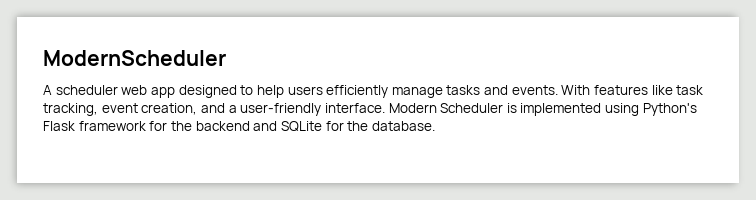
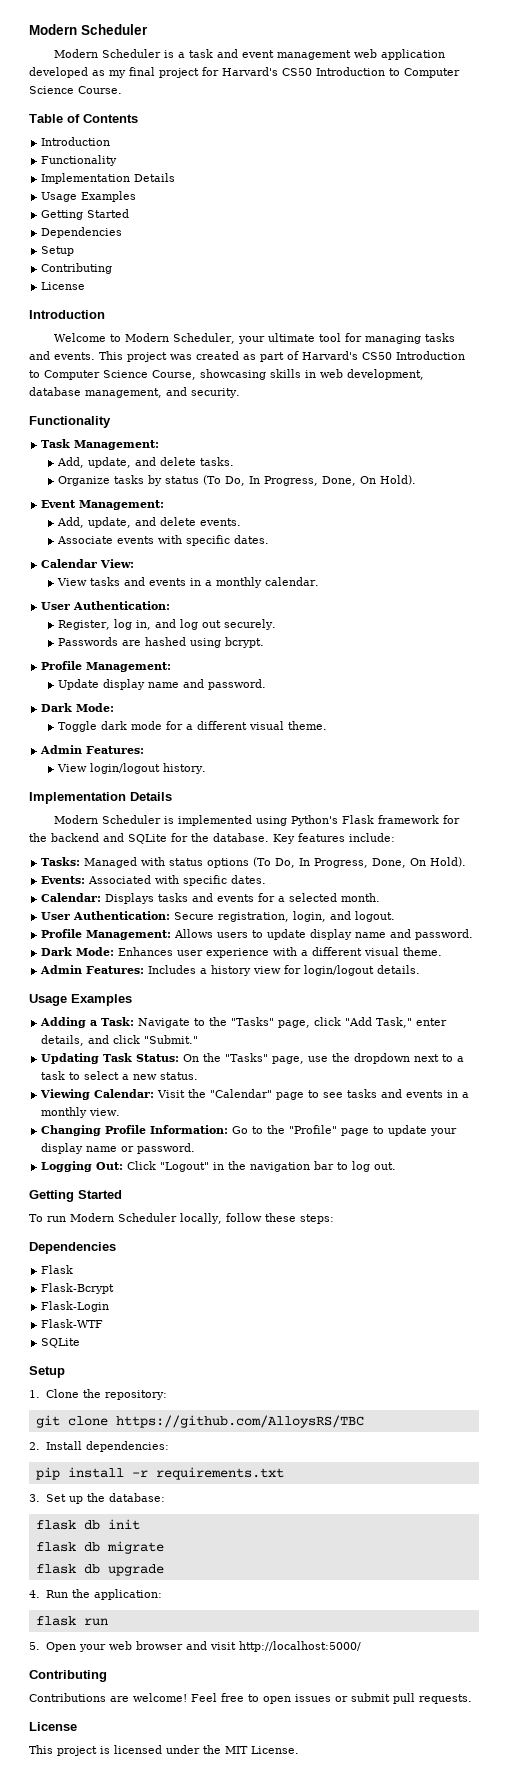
[43,50,226,66] [43,85,704,98] [43,103,385,116] ModernScheduler // A scheduler web app designed to help users efficiently manage tasks and events. With features like task tracking, event creation, and a user-friendly interface. -> [29,24,148,35] [53,49,445,60] [29,67,460,78] [29,86,122,94] [29,114,138,123] [41,137,111,146] [41,155,118,166] [41,173,176,184] [41,191,137,202] [41,209,130,220] [41,227,123,238] [41,246,75,256] [41,263,113,274] [41,282,86,290] [29,310,105,319] [53,333,455,344] [29,351,465,362] [29,369,424,380] [29,387,240,398] [29,416,111,428] [41,439,160,450] [56,457,234,468] [57,475,416,486] [41,500,165,510] [56,517,241,528] [56,535,269,546] [41,559,135,568] [56,577,319,588] [41,601,171,610] [57,619,276,630] [57,637,264,648] [41,661,172,672] [57,679,266,690] [41,703,115,712] [57,721,327,732] [40,745,145,754] [56,763,206,774] [29,792,172,804] Modern Scheduler // Modern Scheduler is a task and event management web application developed as my final project for Harvard's CS50 Introduction to Computer Science Course. // Table of Contents // Introduction // Functionality // Implementation Details // Usage Examples // Getting Started // Dependencies // Setup // Contributing // License // Introduction // Welcome to Modern Scheduler, your ultimate tool for managing tasks and events. This project was created as part of Harvard's CS50 Introduction to Computer Science Course, showcasing skills in web development, database management, and security. // Functionality // Task Management: // Add, update, and delete tasks. // Organize tasks by status (To Do, In Progress, Done, On Hold). // Event Management: // Add, update, and delete events. // Associate events with specific dates. // Calendar View: // View tasks and events in a monthly calendar. // User Authentication: // Register, log in, and log out securely. // Passwords are hashed using bcrypt. // Profile Management: // Update display name and password. // Dark Mode: // Toggle dark mode for a different visual theme. // Admin Features: // View login/logout history. // Implementation Details //
(435, 126) none -> [273,833,395,844] [41,857,467,868] [41,875,267,886] [41,893,381,904] [41,911,396,922] [41,929,474,940] [41,947,443,958] [40,965,421,976] [29,994,132,1006] [40,1017,448,1028] [41,1035,199,1046] [41,1053,465,1064] [41,1071,199,1080] [40,1089,470,1100] [41,1107,121,1118] [41,1125,458,1136] [41,1143,196,1154] [41,1161,397,1172] [29,1190,122,1202] [29,1213,334,1224] [29,1242,116,1254] [41,1265,74,1274] [41,1283,115,1294] [41,1301,110,1312] [41,1319,104,1328] [41,1338,81,1348] [29,1366,65,1378] [29,1389,167,1400] [35,1415,364,1428] [29,1441,169,1452] [35,1467,284,1480] [29,1493,165,1504] [35,1519,140,1530] [35,1541,164,1554] [35,1564,164,1576] [29,1589,162,1600] [35,1616,108,1626] [29,1641,361,1652] [29,1670,107,1682] [29,1693,472,1704] [29,1722,77,1731] [29,1745,299,1756] Key features include: // Tasks: Managed with status options (To Do, In Progress, Done, On Hold). // Events: Associated with specific dates. // Calendar: Displays tasks and events for a selected month. // User Authentication: Secure registration, login, and logout. // Profile Management: Allows users to update display name and password. // Dark Mode: Enhances user experience with a different visual theme. // Admin Features: Includes a history view for login/logout details. // Usage Examples // Adding a Task: Navigate to the "Tasks" page, click "Add Task," enter details, and click "Submit." // Updating Task Status: On the "Tasks" page, use the dropdown next to a task to select a new status. // Viewing Calendar: Visit the "Calendar" page to see tasks and events in a monthly view. // Changing Profile Information: Go to the "Profile" page to update your display name or password. // Logging Out: Click "Logout" in the navigation bar to log out. // Getting Started // To run Modern Scheduler locally, follow these steps: // Dependencies // Flask // Flask-Bcrypt // Flask-Login // Flask-WTF // SQLite // Setup // 1. Clone the repository: // git clone https://github.com/AlloysRS/TBC // 2. Install dependencies: // pip install -r requirements.txt // 3. Set up the database: // flask db init // flask db migrate // flask db upgrade // 4. Run the application: // flask run // 5. Open your web browser and visit http://localhost:5000/ // Contributing // Contributions are welcome! Feel free to open issues or submit pull requests. // License // This project is licensed under the MIT License.

